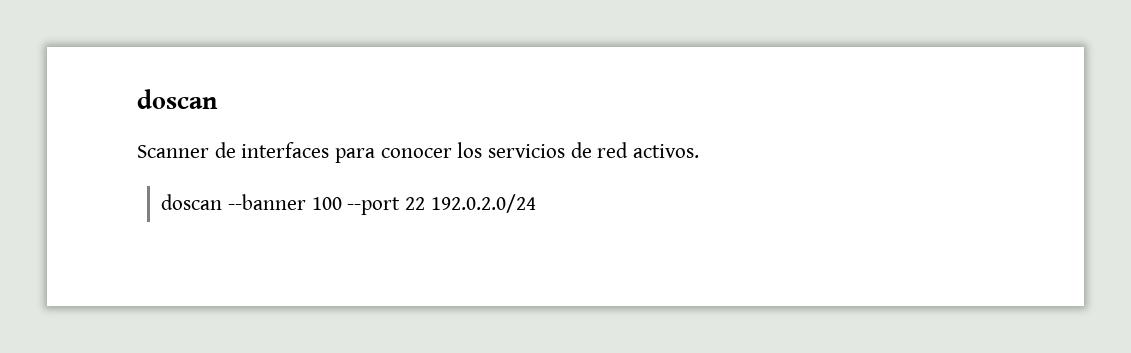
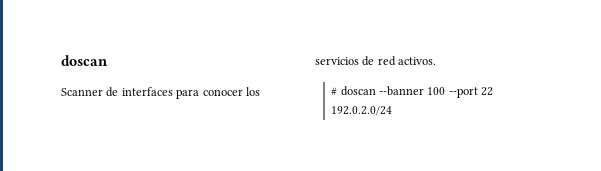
(700, 151) none -> [331,87,338,95] #

